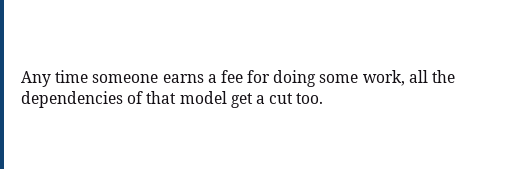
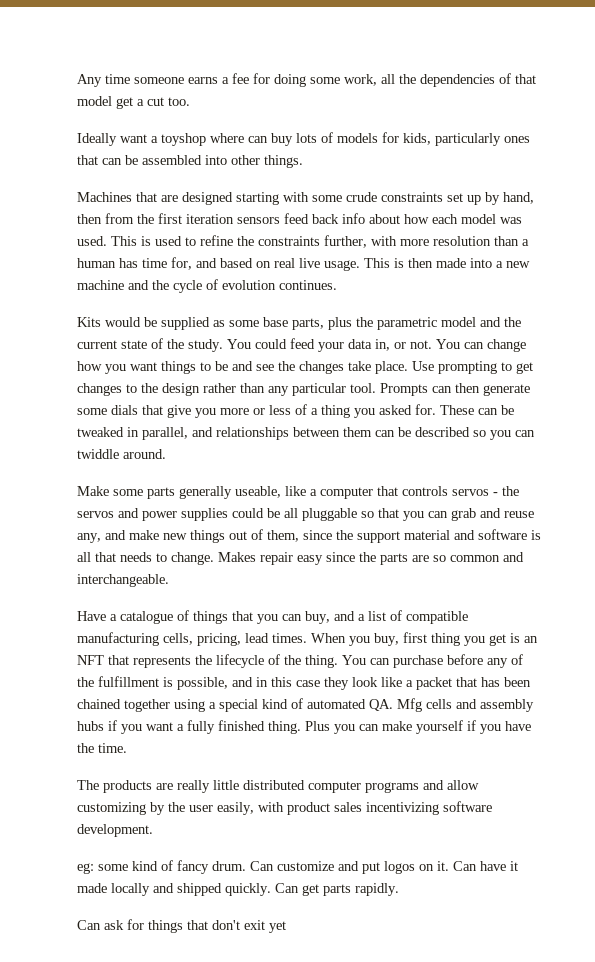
(324, 98) none -> [77,132,530,146] [77,155,303,168] [77,192,534,205] [77,213,522,224] [77,235,529,248] [77,257,530,271] [77,279,337,293] [77,317,521,330] [77,338,526,352] [77,361,533,374] [77,383,530,396] [77,404,514,418] [77,427,535,440] [77,449,166,459] [77,486,519,499] [77,508,534,521] [77,529,541,543] [77,552,524,565] [77,574,169,587] [77,610,468,624] [77,632,538,646] [77,654,523,668] [77,676,531,690] [77,698,534,712] [77,720,531,734] [77,743,127,753] [77,780,479,793] [77,801,492,815] [77,824,153,837] [77,860,518,874] [77,883,399,896] [77,919,286,933] // Ideally want a toyshop where can buy lots of models for kids, particularly ones that can be assembled into other things. // Machines that are designed starting with some crude constraints set up by hand, then from the first iteration sensors feed back info about how each model was used. This is used to refine the constraints further, with more resolution than a human has time for, and based on real live usage. This is then made into a new machine and the cycle of evolution continues. // Kits would be supplied as some base parts, plus the parametric model and the current state of the study. You could feed your data in, or not. You can change how you want things to be and see the changes take place. Use prompting to get changes to the design rather than any particular tool. Prompts can then generate some dials that give you more or less of a thing you asked for. These can be tweaked in parallel, and relationships between them can be described so you can twiddle around. // Make some parts generally useable, like a computer that controls servos - the servos and power supplies could be all pluggable so that you can grab and reuse any, and make new things out of them, since the support material and software is all that needs to change. Makes repair easy since the parts are so common and interchangeable. // Have a catalogue of things that you can buy, and a list of compatible manufacturing cells, pricing, lead times. When you buy, first thing you get is an NFT that represents the lifecycle of the thing. You can purchase before any of the fulfillment is possible, and in this case they look like a packet that has been chained together using a special kind of automated QA. Mfg cells and assembly hubs if you want a fully finished thing. Plus you can make yourself if you have the time. // The products are really little distributed computer programs and allow customizing by the user easily, with product sales incentivizing software development. // eg: some kind of fancy drum. Can customize and put logos on it. Can have it made locally and shipped quickly. Can get parts rapidly. // Can ask for things that don't exit yet

